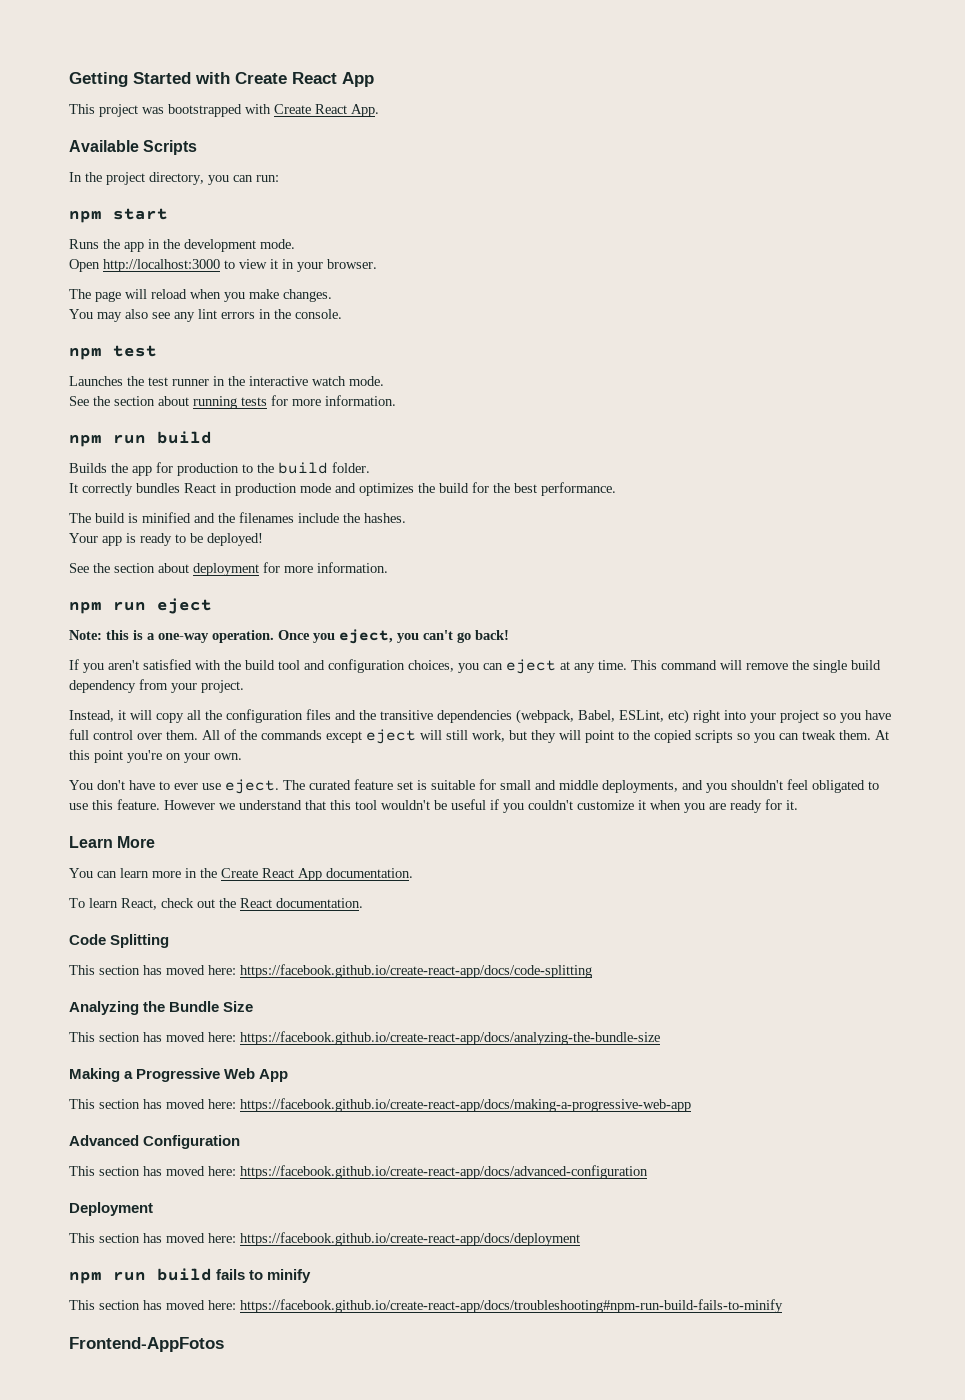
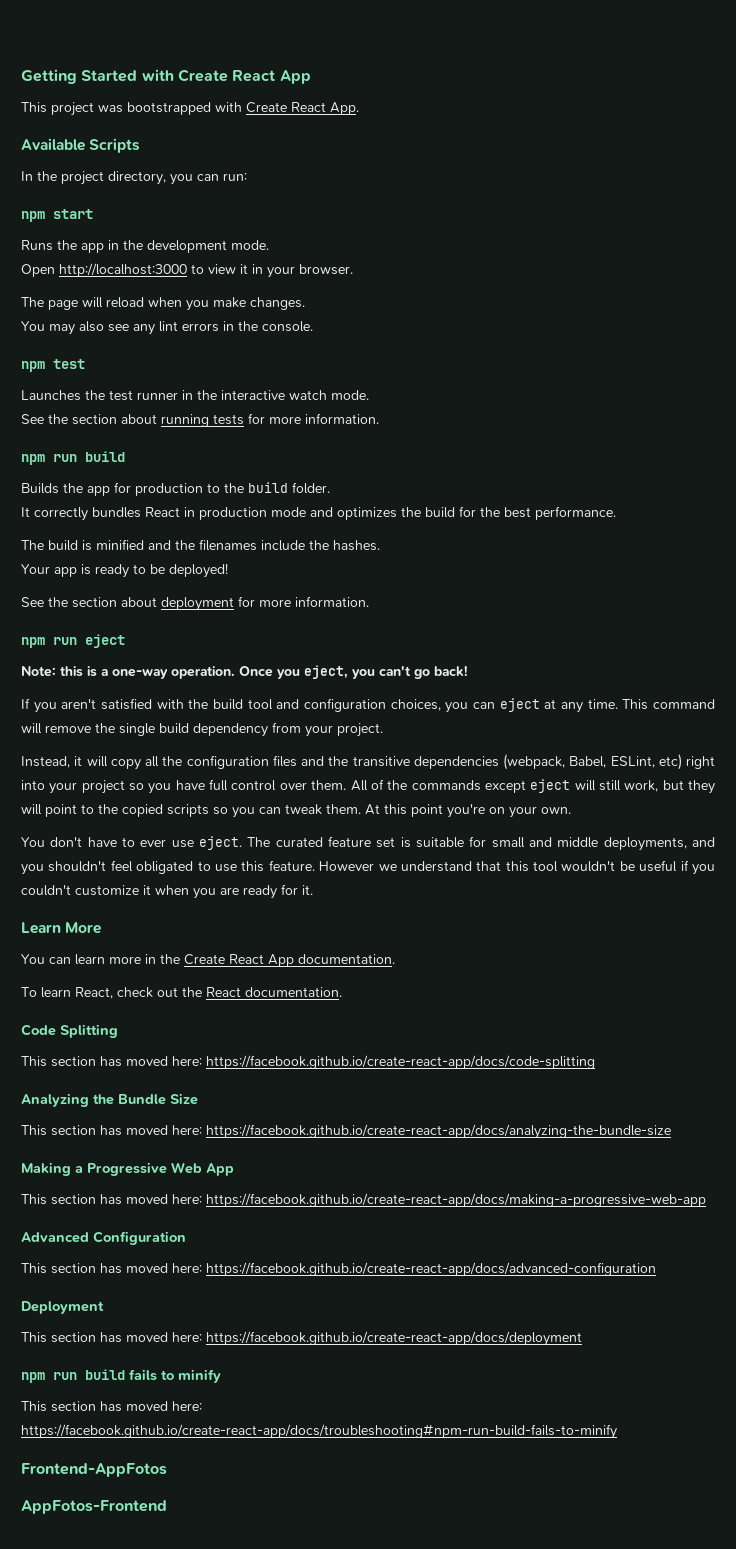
(224, 1344) none -> [21,1500,167,1514] // AppFotos-Frontend

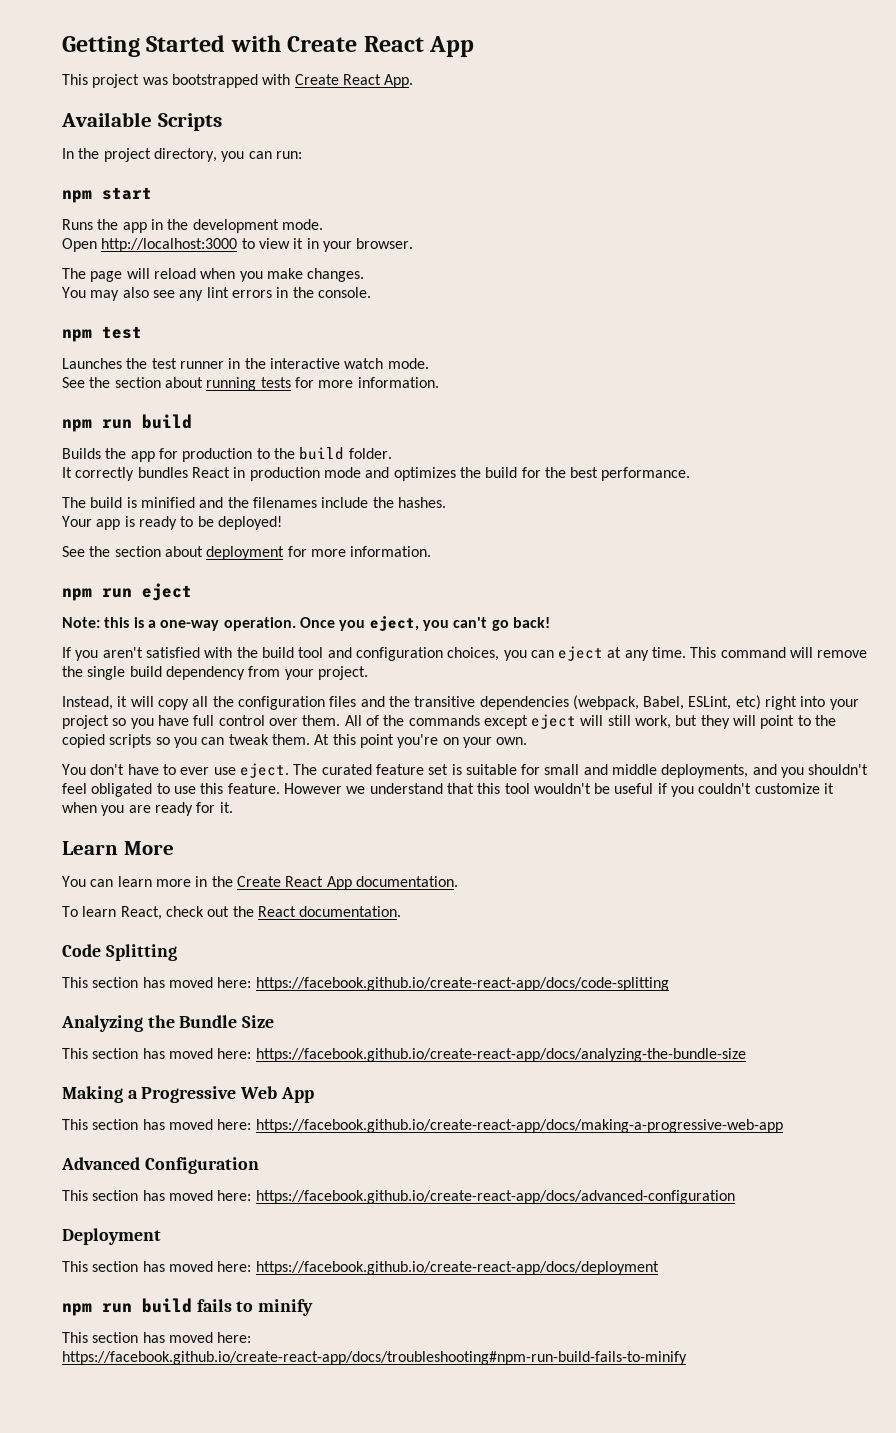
[21,1463,167,1477] [21,1500,167,1514] // Frontend-AppFotos // AppFotos-Frontend -> (687, 1358) none

